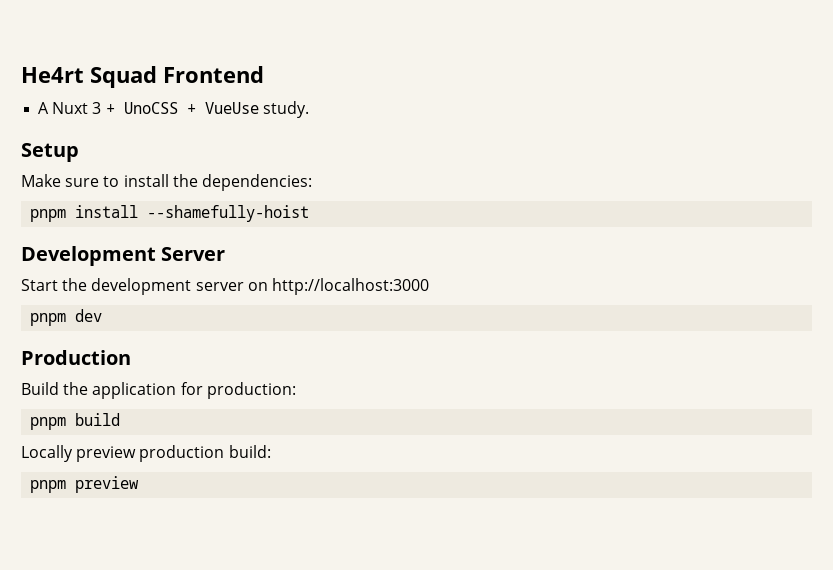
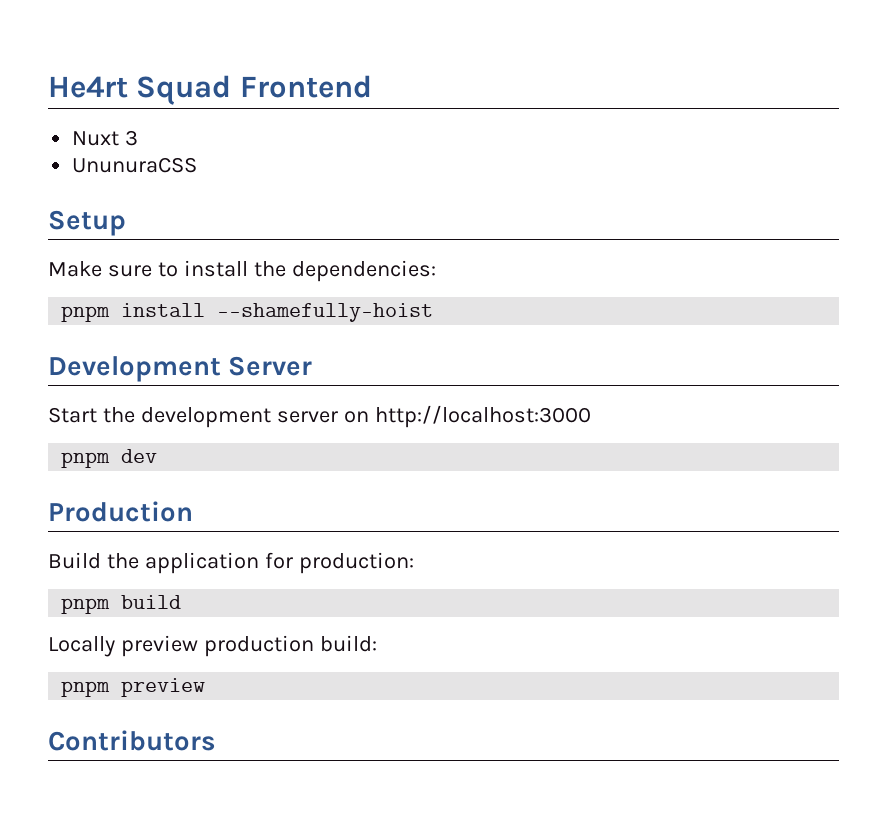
[38,102,50,114] A -> (372, 86) none
[105,101,309,118] + UnoCSS + VueUse study. -> [72,157,198,173] // UnunuraCSS
(140, 484) none -> [48,730,216,751] // Contributors

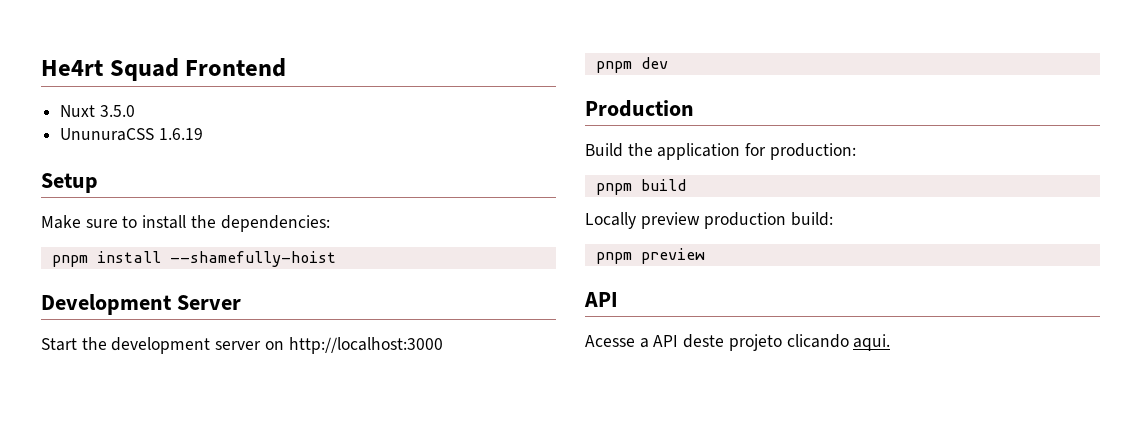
[125,130,139,146] 3 -> [99,105,135,117] 3.5.0
(198, 165) none -> [158,128,203,140] 1.6.19
[48,730,216,751] Contributors -> [584,292,618,307] [585,334,891,351] API // Acesse a API deste projeto clicando aqui.

